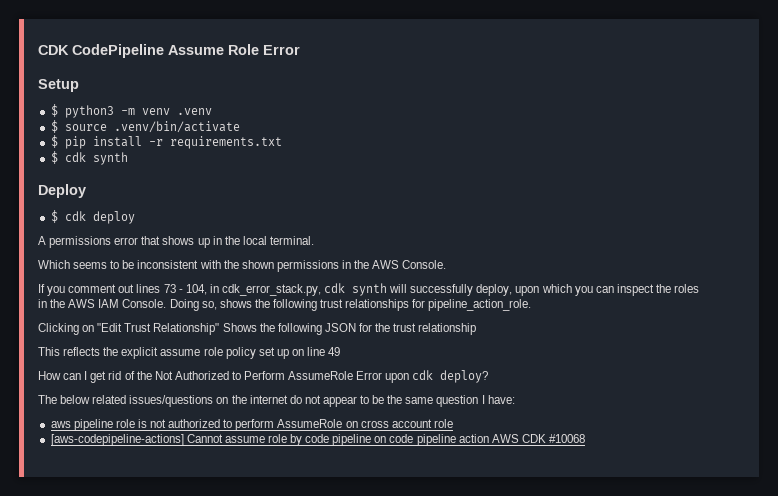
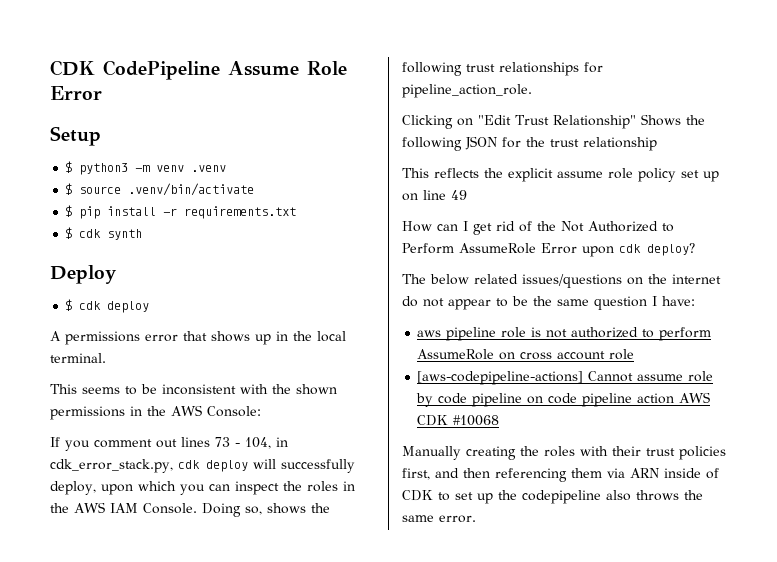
[38,260,70,269] Which -> [50,384,77,394] This
[402,260,447,269] Console. -> [206,406,261,417] Console:
[352,283,388,296] synth -> [205,460,248,472] deploy
(586, 438) none -> [402,446,726,460] [402,468,719,482] [402,490,703,504] [402,515,476,523] // Manually creating the roles with their trust policies first, and then referencing them via ARN inside of CDK to set up the codepipeline also throws the same error.

